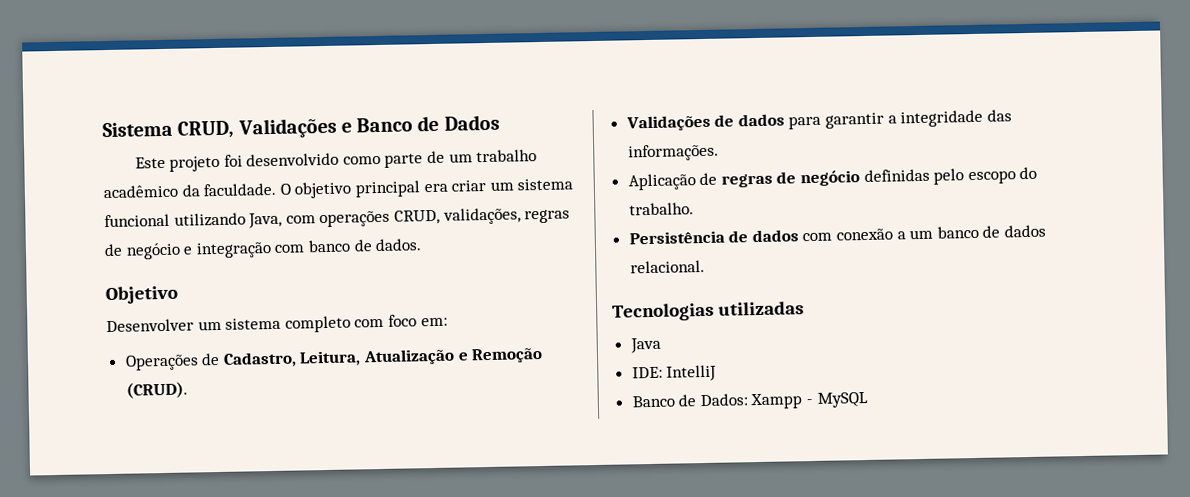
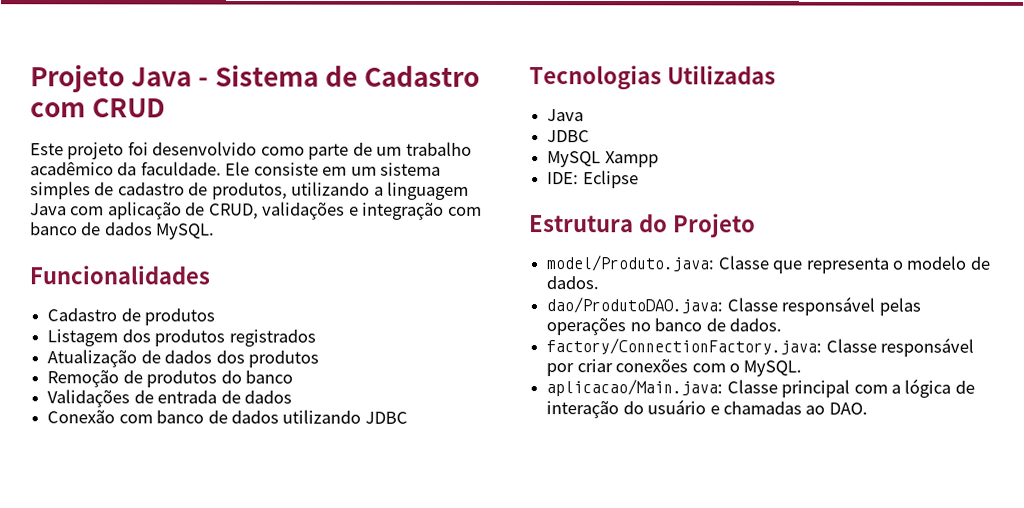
[102,114,500,139] Sistema CRUD, Validações e Banco de Dados -> [30,64,481,93] [30,98,167,118] Projeto Java - Sistema de Cadastro com CRUD
[279,178,574,199] [104,207,571,229] [104,242,181,260] O objetivo principal era criar um sistema funcional utilizando Java, com operações CRUD, validações, regras de negócio -> [225,161,442,176] [30,181,470,200] [30,201,346,220] Ele consiste em um sistema simples de cadastro de produtos, utilizando a linguagem Java com aplicação de CRUD, validações
[375,238,423,252] [105,285,178,305] [106,314,448,333] [124,347,544,371] [125,381,188,399] [625,109,1012,132] [627,143,719,162] [627,166,1038,191] [628,202,694,216] [628,224,1047,245] [629,259,705,274] dados. // Objetivo // Desenvolver um sistema completo com foco em: // Operações de Cadastro, Leitura, Atualização e Remoção (CRUD). // Validações de dados para garantir a integridade das informações. // Aplicação de regras de negócio definidas pelo escopo do trabalho. // Persistência de dados com conexão a um banco de dados relacional. -> [104,222,216,240] [29,265,210,285] [47,308,216,326] [47,329,316,347] [47,349,319,368] [47,369,293,388] [47,389,292,408] [47,409,408,424] dados MySQL. // Funcionalidades // Cadastro de produtos // Listagem dos produtos registrados // Atualização de dados dos produtos // Remoção de produtos do banco // Validações de entrada de dados // Conexão com banco de dados utilizando JDBC
[717,301,804,316] utilizadas -> [666,65,776,85] Utilizadas
[631,364,717,382] [631,391,868,410] IDE: IntelliJ // Banco de Dados: Xampp - MySQL -> [547,130,591,143] [547,151,659,168] [547,170,639,189] [529,213,756,238] [546,255,990,274] [546,276,600,290] [546,296,921,316] [546,317,782,336] [546,337,975,357] [546,358,803,377] [546,378,975,398] [546,399,868,419] JDBC // MySQL Xampp // IDE: Eclipse // Estrutura do Projeto // model/Produto.java: Classe que representa o modelo de dados. // dao/ProdutoDAO.java: Classe responsável pelas operações no banco de dados. // factory/ConnectionFactory.java: Classe responsável por criar conexões com o MySQL. // aplicacao/Main.java: Classe principal com a lógica de interação do usuário e chamadas ao DAO.

